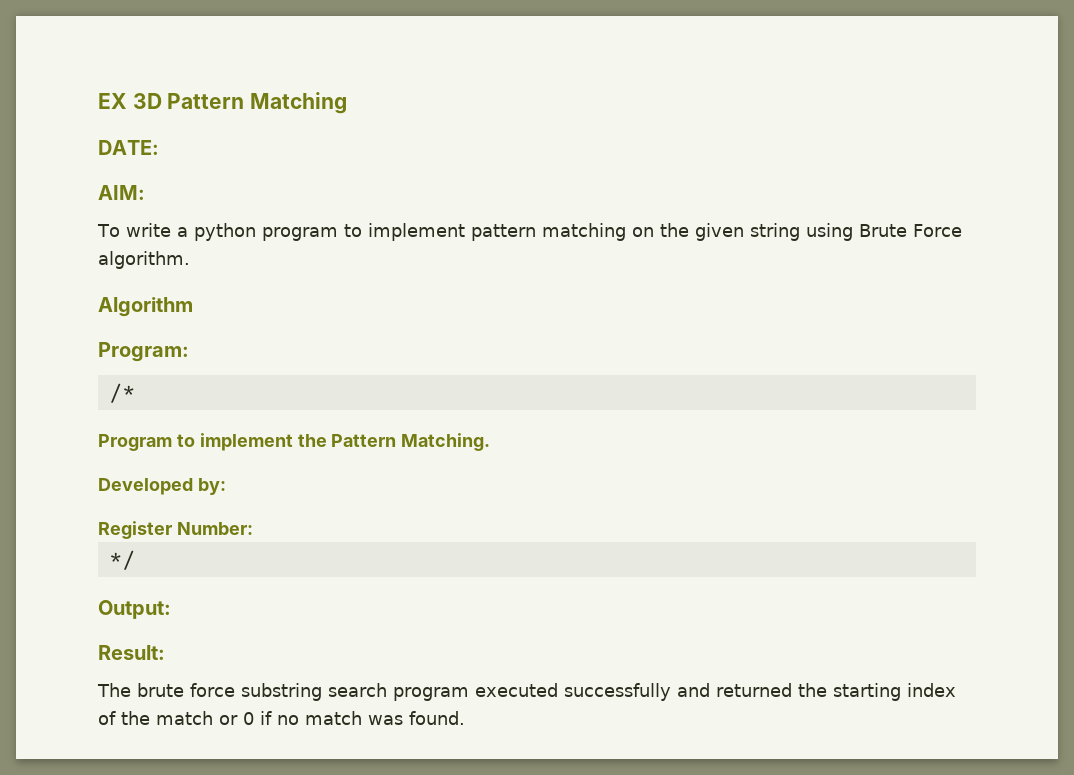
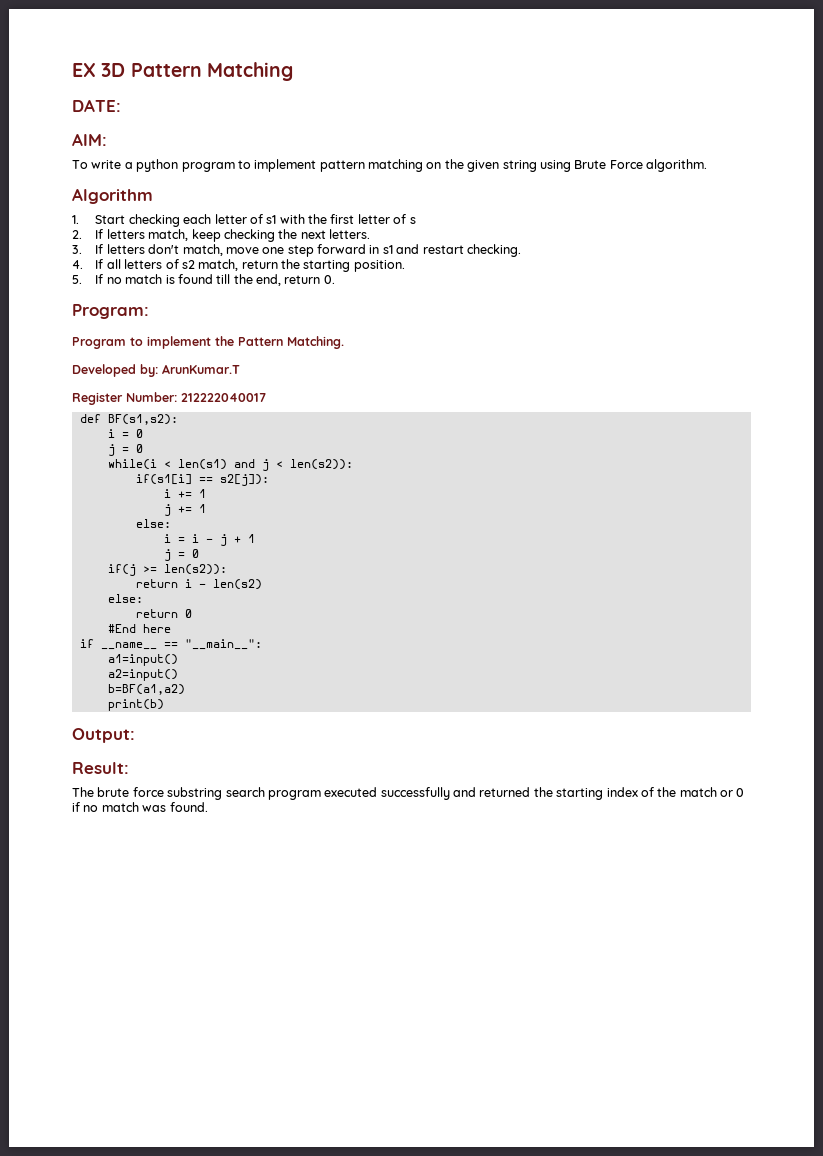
(193, 307) none -> [72,214,416,227] [72,229,371,242] [72,244,521,257] [72,259,405,272] [72,274,335,286] // 1. Start checking each letter of s1 with the first letter of s // 2. If letters match, keep checking the next letters. // 3. If letters don't match, move one step forward in s1 and restart checking. // 4. If all letters of s2 match, return the starting position. // 5. If no match is found till the end, return 0.
[108,383,135,403] // /* -> (149, 311) none
(226, 486) none -> [162,364,240,374] ArunKumar.T
[108,550,135,570] // */ -> [181,393,266,402] [79,414,178,425] [107,429,143,438] [107,444,143,456] [107,459,353,471] [135,474,269,486] [163,489,206,498] [163,504,206,516] [135,519,171,528] [163,534,255,546] [163,549,199,561] [107,564,227,576] [135,579,262,590] [107,594,143,603] [135,609,192,618] [107,624,171,633] [79,639,262,650] [107,654,178,666] [107,669,178,681] [107,684,185,695] [107,699,164,711] 212222040017 // def BF(s1,s2): // i = 0 // j = 0 // while(i < len(s1) and j < len(s2)): // if(s1[i] == s2[j]): // i += 1 // j += 1 // else: // i = i - j + 1 // j = 0 // if(j >= len(s2)): // return i - len(s2) // else: // return 0 // #End here // if __name__ == "__main__": // a1=input() // a2=input() // b=BF(a1,a2) // print(b)

